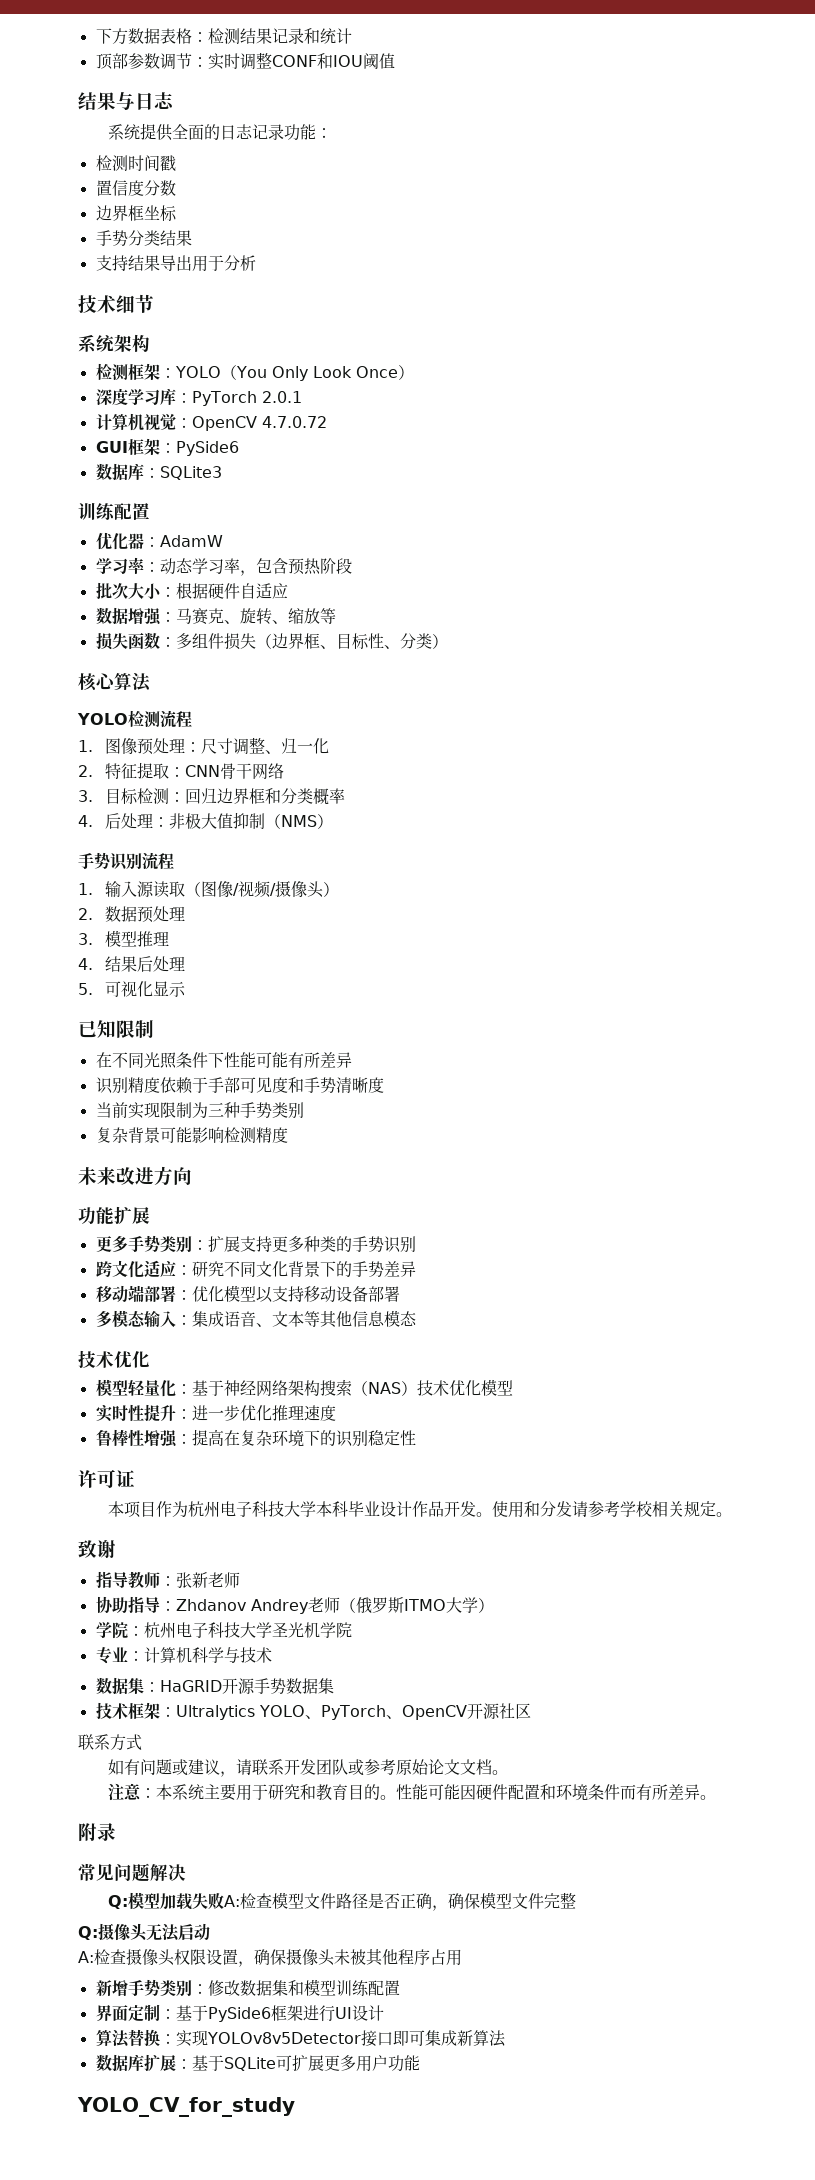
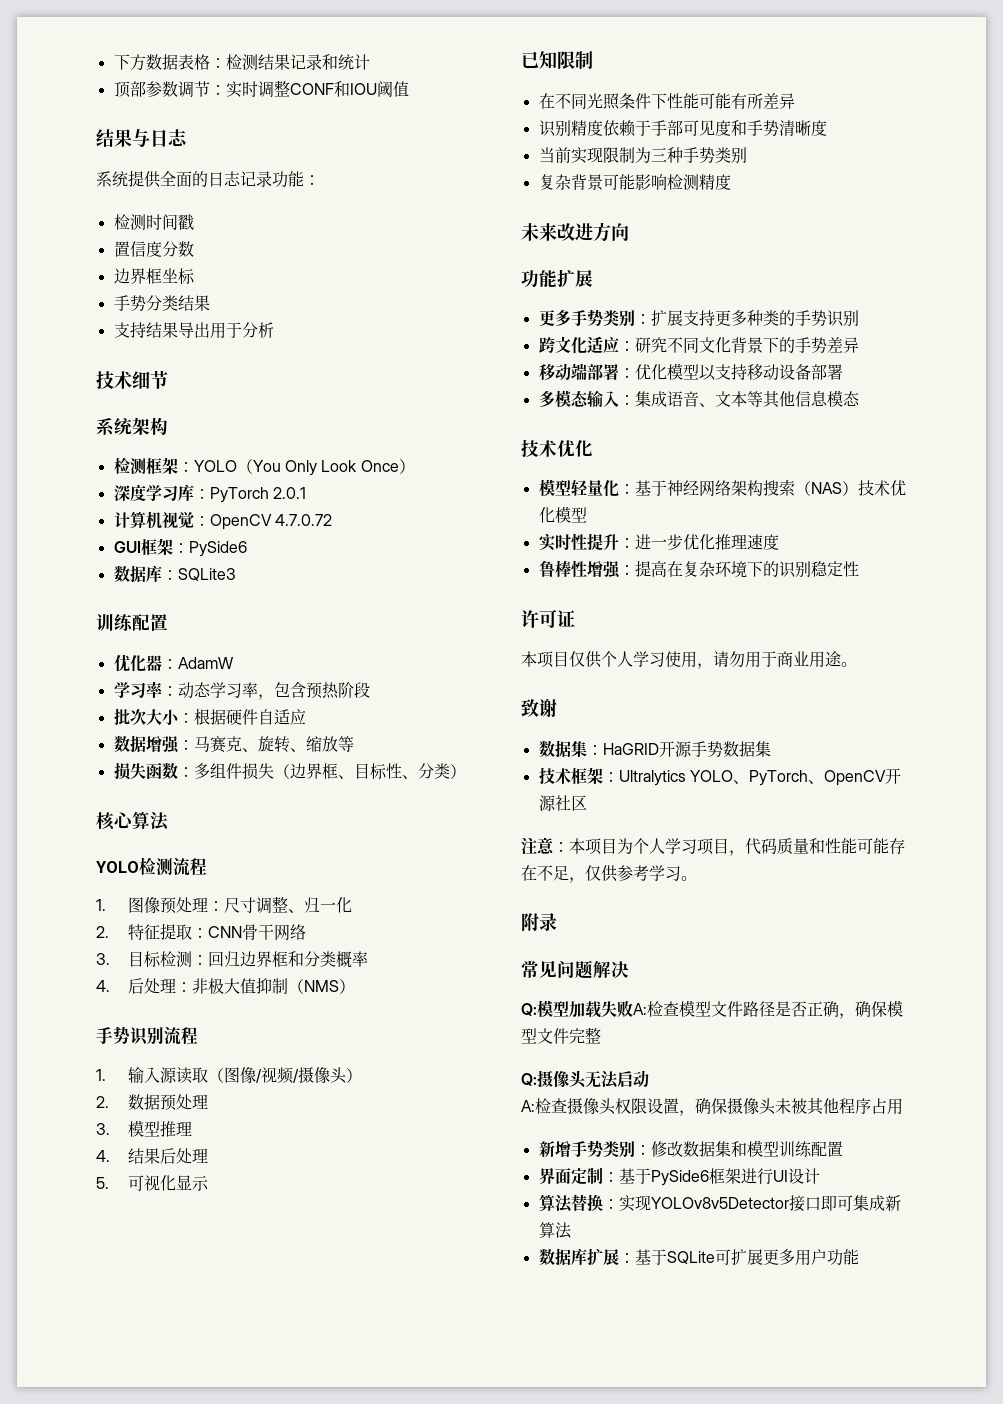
[156,1501,733,1518] [78,1540,116,1558] [95,1571,240,1588] [95,1596,494,1614] [95,1622,352,1639] [95,1646,272,1664] 作为杭州电子科技大学本科毕业设计作品开发。使用和分发请参考学校相关规定。 // 致谢 // 指导教师：张新老师 // 协助指导：Zhdanov Andrey老师（俄罗斯ITMO大学） // 学院：杭州电子科技大学圣光机学院 // 专业：计算机科学与技术 -> [569,651,857,669] [521,699,557,717] 仅供个人学习使用，请勿用于商业用途。 // 致谢
[78,1734,142,1751] [108,1759,509,1777] [108,1783,701,1801] 联系方式 // 如有问题或建议，请联系开发团队或参考原始论文文档。 // 注意：本系统主要用于研究和教育目的。性能可能因硬件配置和环境条件而有所差异 -> [521,837,905,856] [521,865,681,883] 注意：本项目为个人学习项目，代码质量和性能可能存在不足，仅供参考学习
[77,2097,295,2117] // YOLO_CV_for_study -> (859, 1257) none

